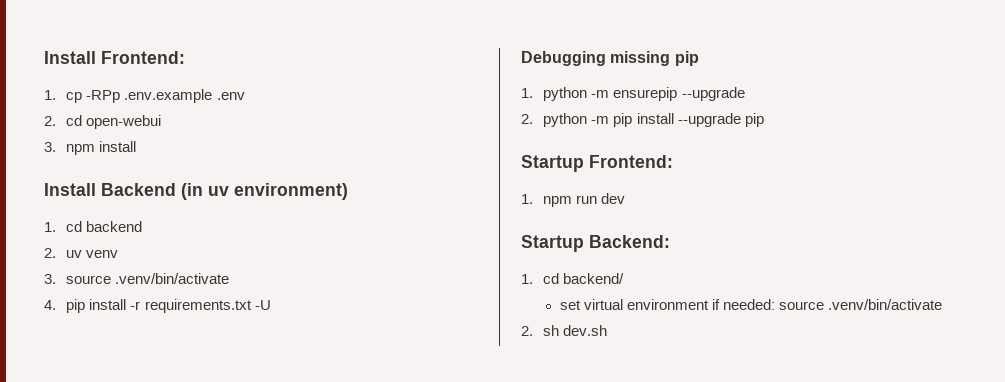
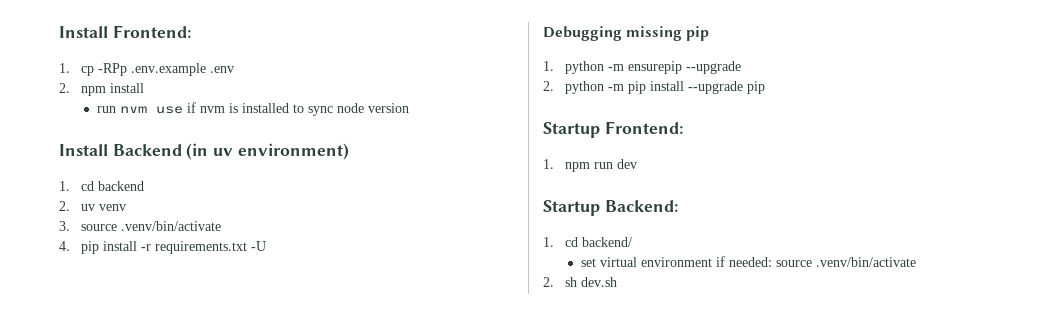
[66,115,162,129] [44,142,56,152] cd open-webui // 3. -> (70, 88) none
(137, 146) none -> [96,102,409,116] // run nvm use if nvm is installed to sync node version

